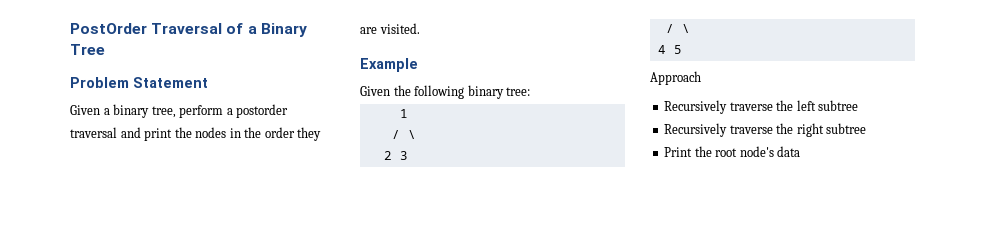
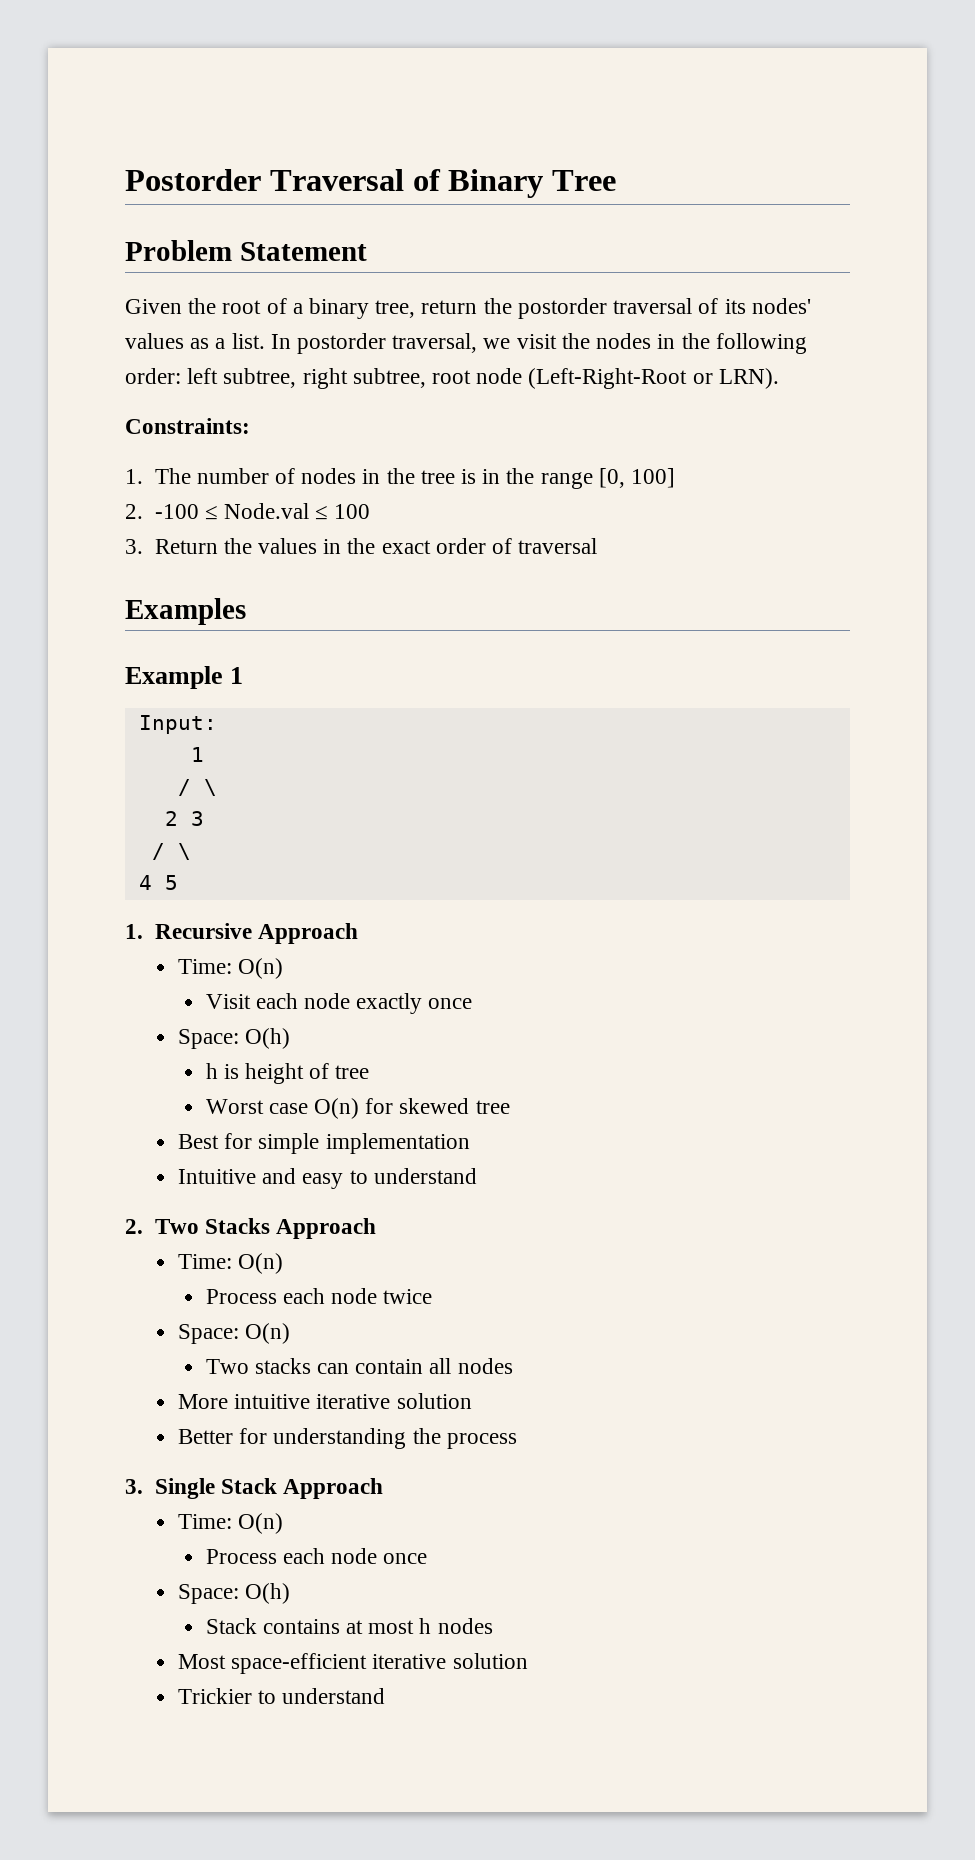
[70,23,147,34] PostOrder -> [125,169,261,191] Postorder
[247,26,257,34] a -> (441, 180) none
[103,104,289,118] [70,127,322,141] [360,23,420,34] [360,58,418,72] [360,85,531,99] a binary tree, perform a postorder traversal and print the nodes in the order they are visited. // Example // Given the following binary tree: -> [188,298,811,319] [125,333,807,354] [125,368,779,389] [125,418,250,434] [125,468,676,489] [125,503,371,520] [125,538,598,554] [125,598,246,625] [125,666,244,689] [138,715,217,734] the root of a binary tree, return the postorder traversal of its nodes' values as a list. In postorder traversal, we visit the nodes in the following order: left subtree, right subtree, root node (Left-Right-Root or LRN). // Constraints: // 1. The number of nodes in the tree is in the range [0, 100] // 2. -100 ≤ Node.val ≤ 100 // 3. Return the values in the exact order of traversal // Examples // Example 1 // Input:
[650,71,701,85] [664,100,859,114] [664,123,867,137] [664,146,801,157] Approach // Recursively traverse the left subtree // Recursively traverse the right subtree // Print the root node's data -> [125,923,358,944] [177,958,284,979] [205,993,473,1014] [177,1028,291,1049] [205,1063,370,1084] [205,1098,510,1119] [177,1133,470,1154] [177,1168,477,1189] [125,1218,376,1239] [177,1253,284,1274] [205,1288,433,1304] [177,1323,291,1344] [205,1358,513,1374] [177,1393,472,1409] [177,1428,517,1449] [125,1478,383,1499] [177,1513,284,1534] [205,1548,428,1564] [177,1583,291,1604] [205,1618,493,1634] [177,1653,528,1674] [177,1688,386,1704] 1. Recursive Approach // Time: O(n) // Visit each node exactly once // Space: O(h) // h is height of tree // Worst case O(n) for skewed tree // Best for simple implementation // Intuitive and easy to understand // 2. Two Stacks Approach // Time: O(n) // Process each node twice // Space: O(n) // Two stacks can contain all nodes // More intuitive iterative solution // Better for understanding the process // 3. Single Stack Approach // Time: O(n) // Process each node once // Space: O(h) // Stack contains at most h nodes // Most space-efficient iterative solution // Trickier to understand

